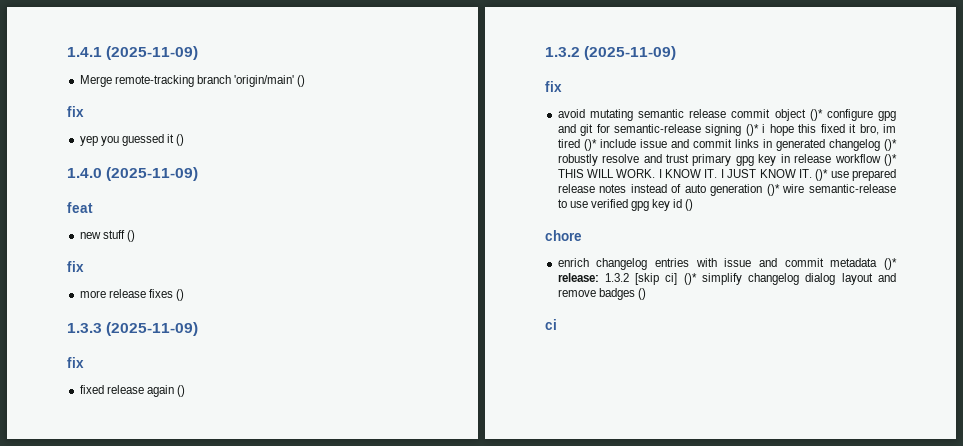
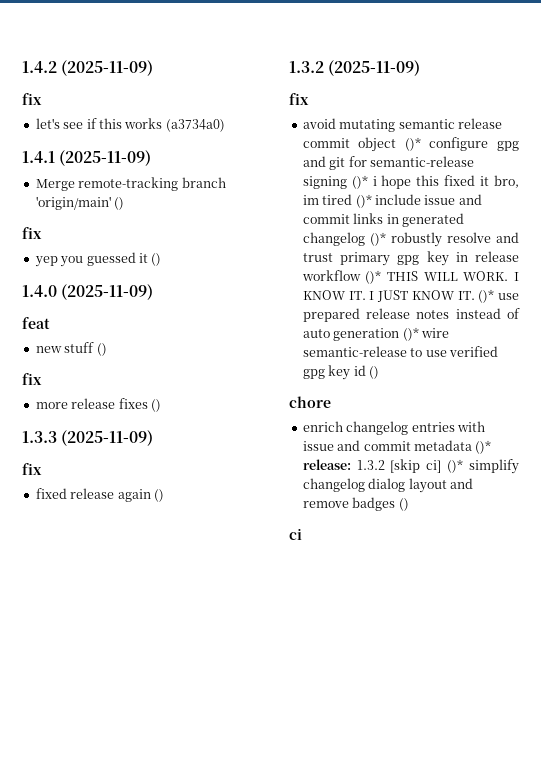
(67, 52) none -> [22,60,154,76] [22,93,42,105] [35,118,225,132] 1.4.2 (2025-11-09) // fix // let's see if this works (a3734a0) //

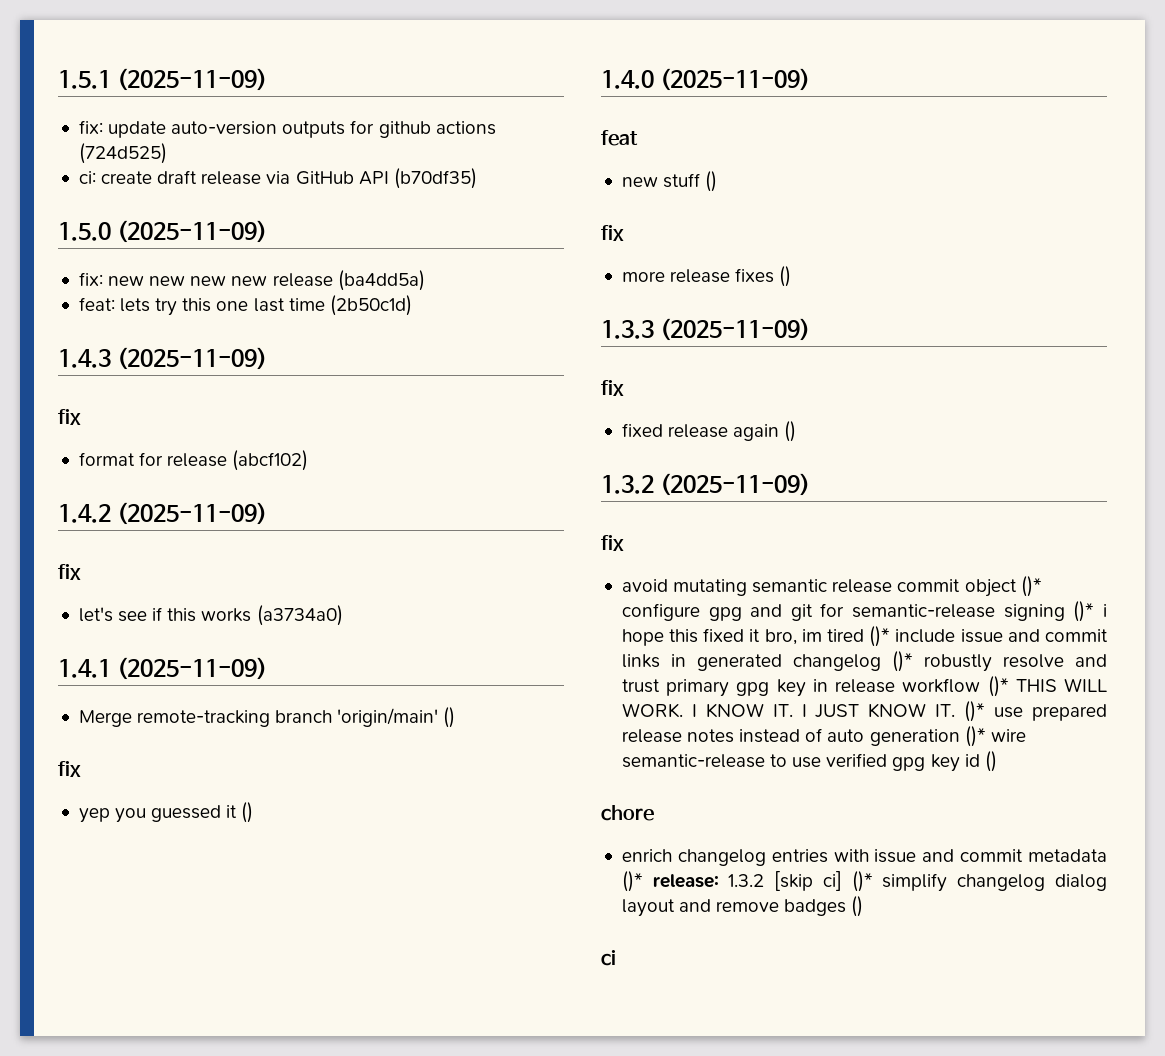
(22, 67) none -> [58,68,268,91] [78,120,496,138] [78,143,167,164] [78,168,477,189] [58,220,268,243] [78,270,425,291] [78,295,412,316] [58,347,268,370] [58,409,81,425] [78,450,309,471] 1.5.1 (2025-11-09) // fix: update auto-version outputs for github actions (724d525) // ci: create draft release via GitHub API (b70df35) // 1.5.0 (2025-11-09) // fix: new new new new release (ba4dd5a) // feat: lets try this one last time (2b50c1d) // 1.4.3 (2025-11-09) // fix // format for release (abcf102) //

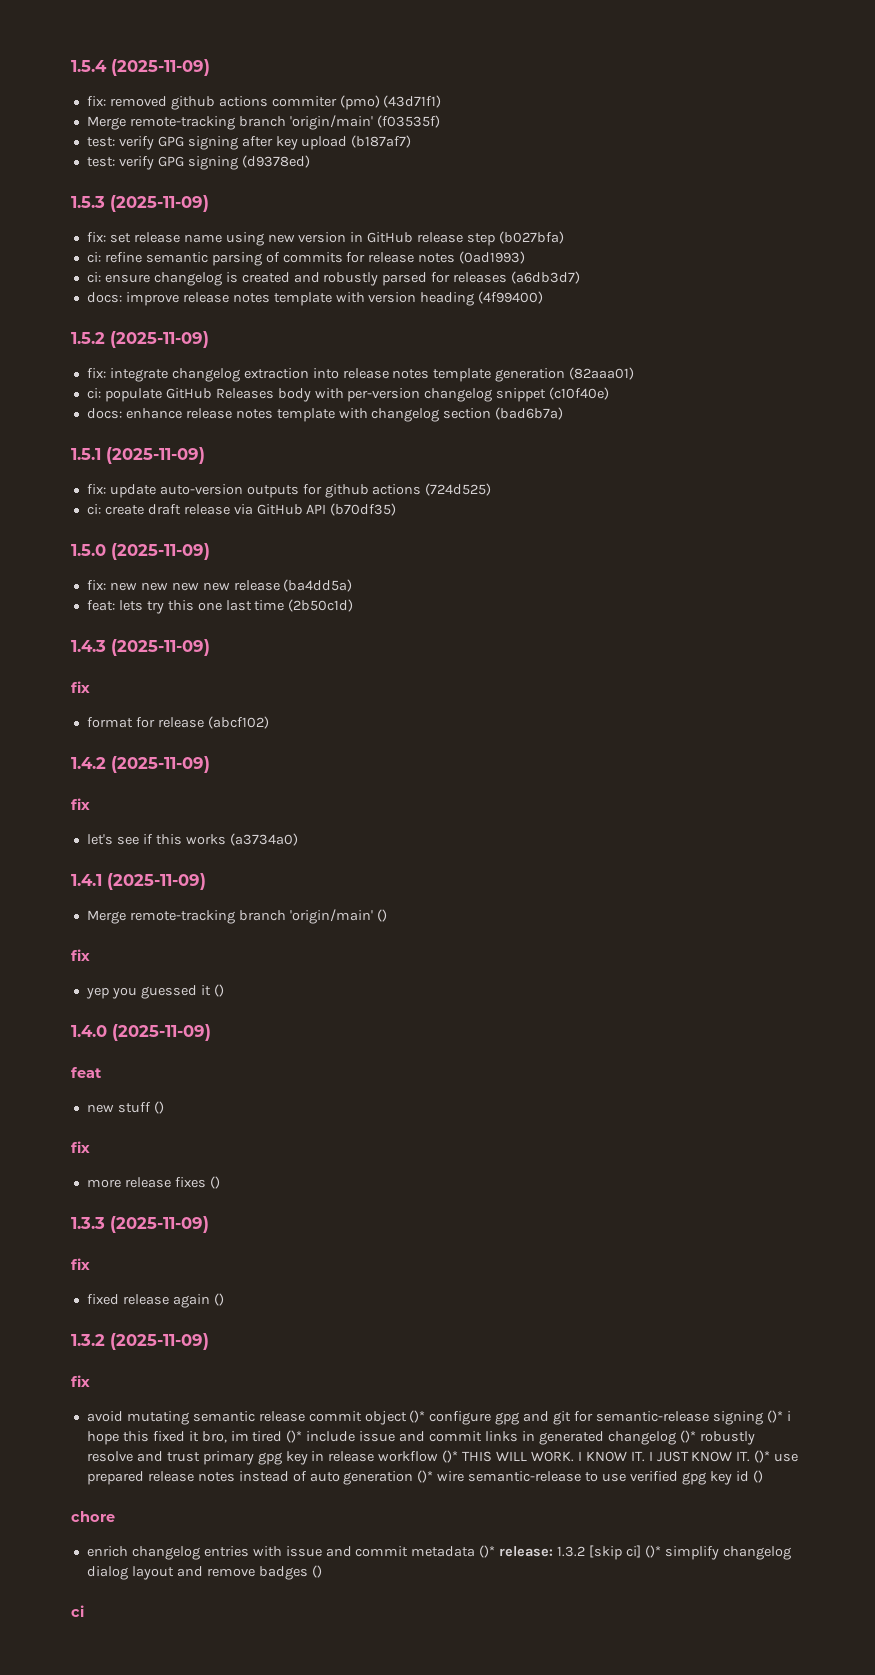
(58, 79) none -> [71,59,210,76] [86,95,442,110] [86,115,440,130] [86,135,412,150] [86,155,310,170] [71,195,209,212] [86,231,565,246] [86,251,526,266] [86,271,581,286] [86,291,544,306] [71,331,209,348] [86,367,635,382] [86,387,610,402] [86,407,564,422] 1.5.4 (2025-11-09) // fix: removed github actions commiter (pmo) (43d71f1) // Merge remote-tracking branch 'origin/main' (f03535f) // test: verify GPG signing after key upload (b187af7) // test: verify GPG signing (d9378ed) // 1.5.3 (2025-11-09) // fix: set release name using new version in GitHub release step (b027bfa) // ci: refine semantic parsing of commits for release notes (0ad1993) // ci: ensure changelog is created and robustly parsed for releases (a6db3d7) // docs: improve release notes template with version heading (4f99400) // 1.5.2 (2025-11-09) // fix: integrate changelog extraction into release notes template generation (82aaa01) // ci: populate GitHub Releases body with per-version changelog snippet (c10f40e) // docs: enhance release notes template with changelog section (bad6b7a) //

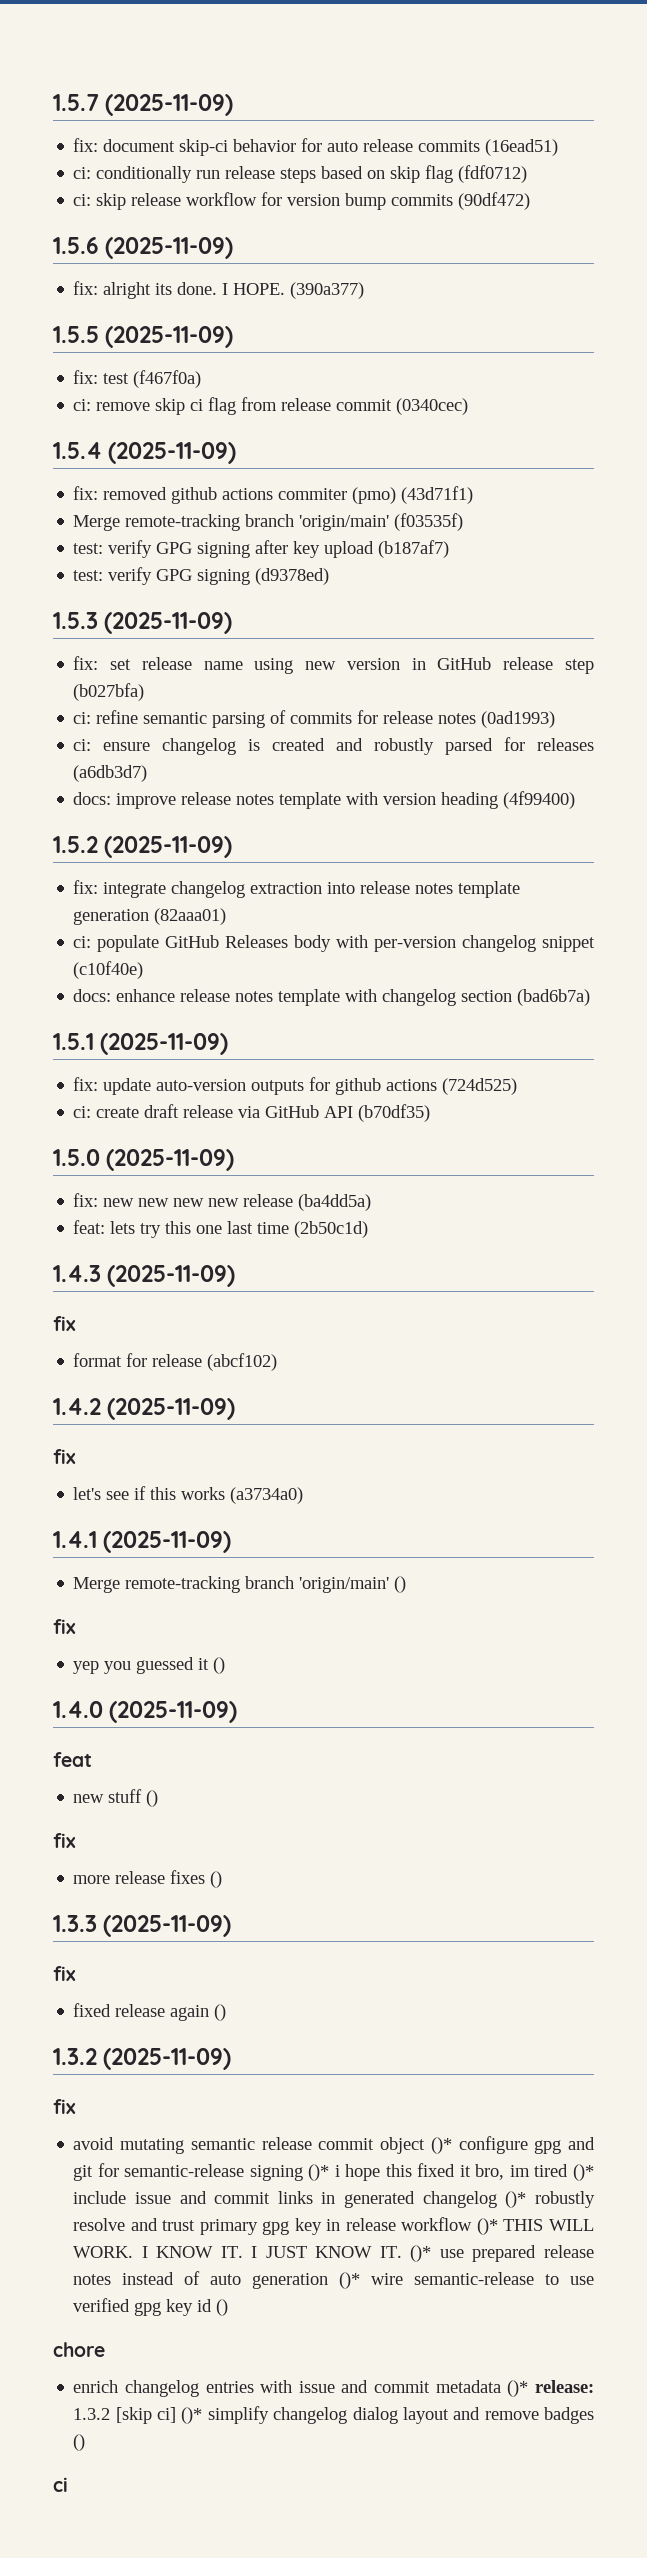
(71, 66) none -> [53,94,234,116] [73,138,559,156] [73,165,528,183] [73,192,531,210] [53,237,234,259] [73,281,365,299] [53,326,234,348] [73,370,202,388] [73,397,469,415] 1.5.7 (2025-11-09) // fix: document skip-ci behavior for auto release commits (16ead51) // ci: conditionally run release steps based on skip flag (fdf0712) // ci: skip release workflow for version bump commits (90df472) // 1.5.6 (2025-11-09) // fix: alright its done. I HOPE. (390a377) // 1.5.5 (2025-11-09) // fix: test (f467f0a) // ci: remove skip ci flag from release commit (0340cec) //

